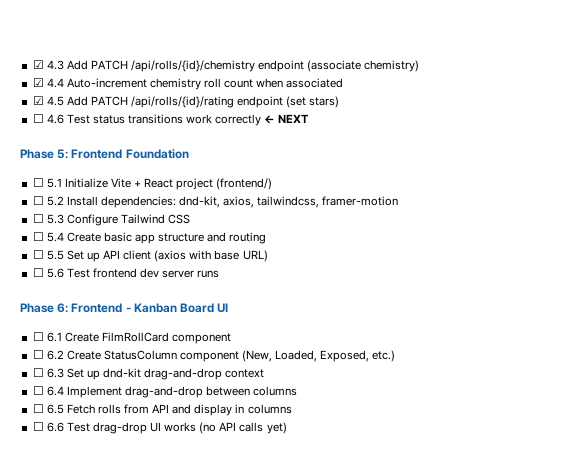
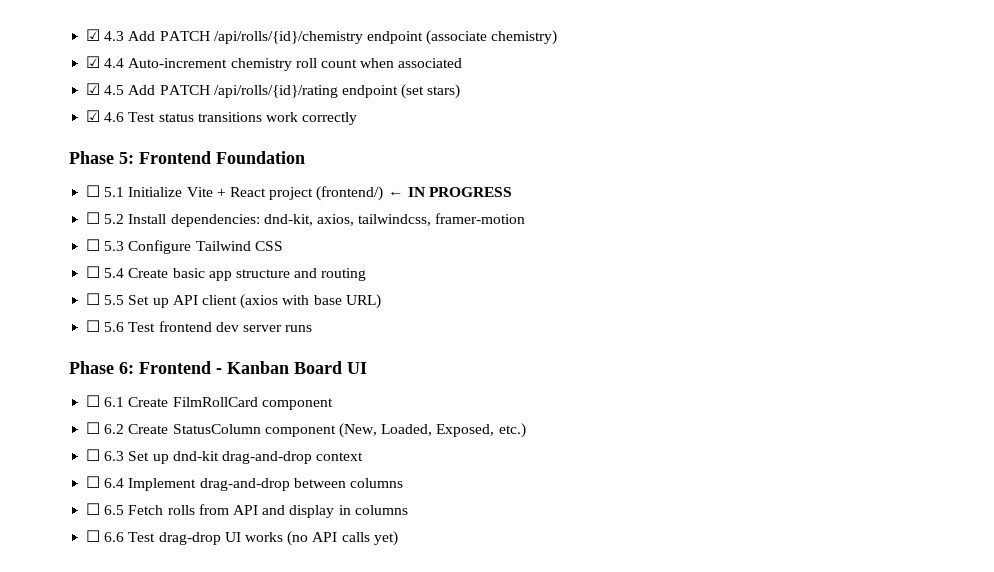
[32,114,44,123] ☐ -> [86,110,101,122] ☑
[264,114,310,124] ← NEXT -> (358, 118) none
(273, 184) none -> [387,187,512,197] ← IN PROGRESS

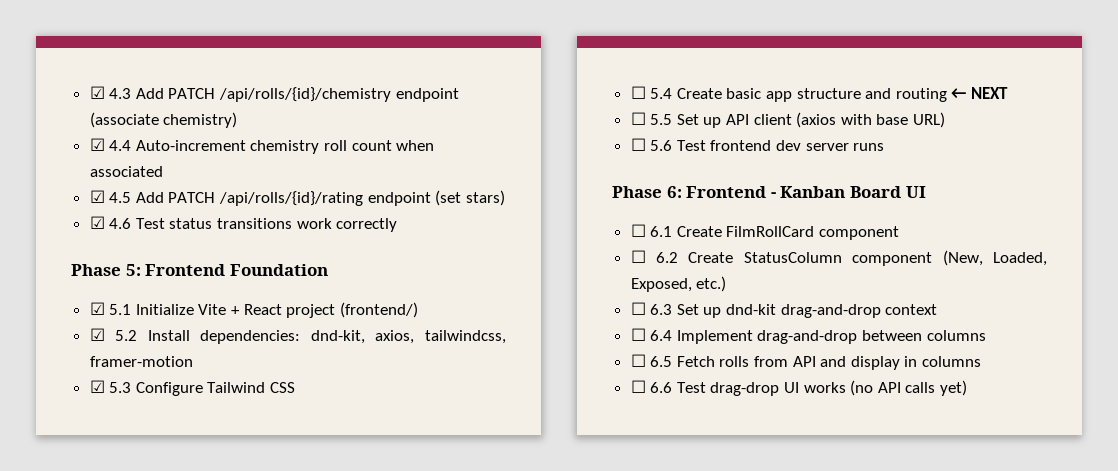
[86,185,101,197] ☐ -> [89,302,105,315] ☑
[387,187,512,197] [86,212,101,224] ← IN PROGRESS // ☐ -> [89,328,105,341] // ☑
[86,239,101,251] ☐ -> [89,380,105,393] ☑
(367, 274) none -> [951,87,1009,99] ← NEXT

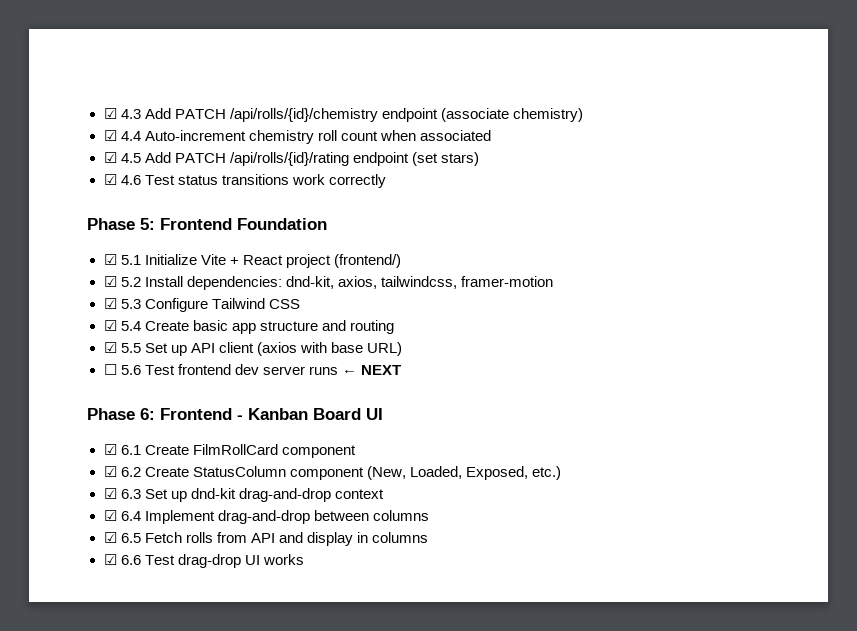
[630,86,646,99] ☐ -> [103,320,117,331] ☑
[951,87,1009,99] [630,112,646,125] ← NEXT // ☐ -> [103,342,117,353] // ☑
(885, 147) none -> [341,365,401,375] ← NEXT
[630,224,646,237] ☐ -> [103,444,117,455] ☑
[630,250,646,263] ☐ -> [103,466,117,477] ☑
[630,302,646,315] ☐ -> [103,488,117,499] ☑
[630,328,646,341] ☐ -> [103,510,117,521] ☑
[630,354,646,367] ☐ -> [103,532,117,543] ☑
[630,380,646,393] ☐ -> [103,554,117,565] ☑
[850,380,968,396] (no API calls yet) -> (304, 559) none

